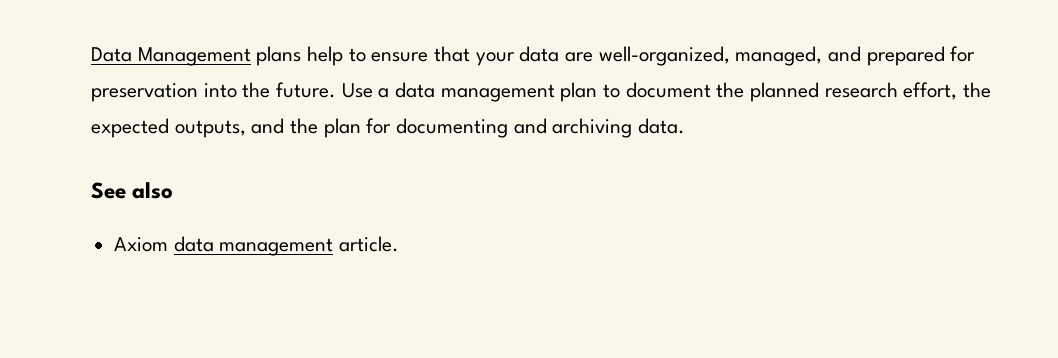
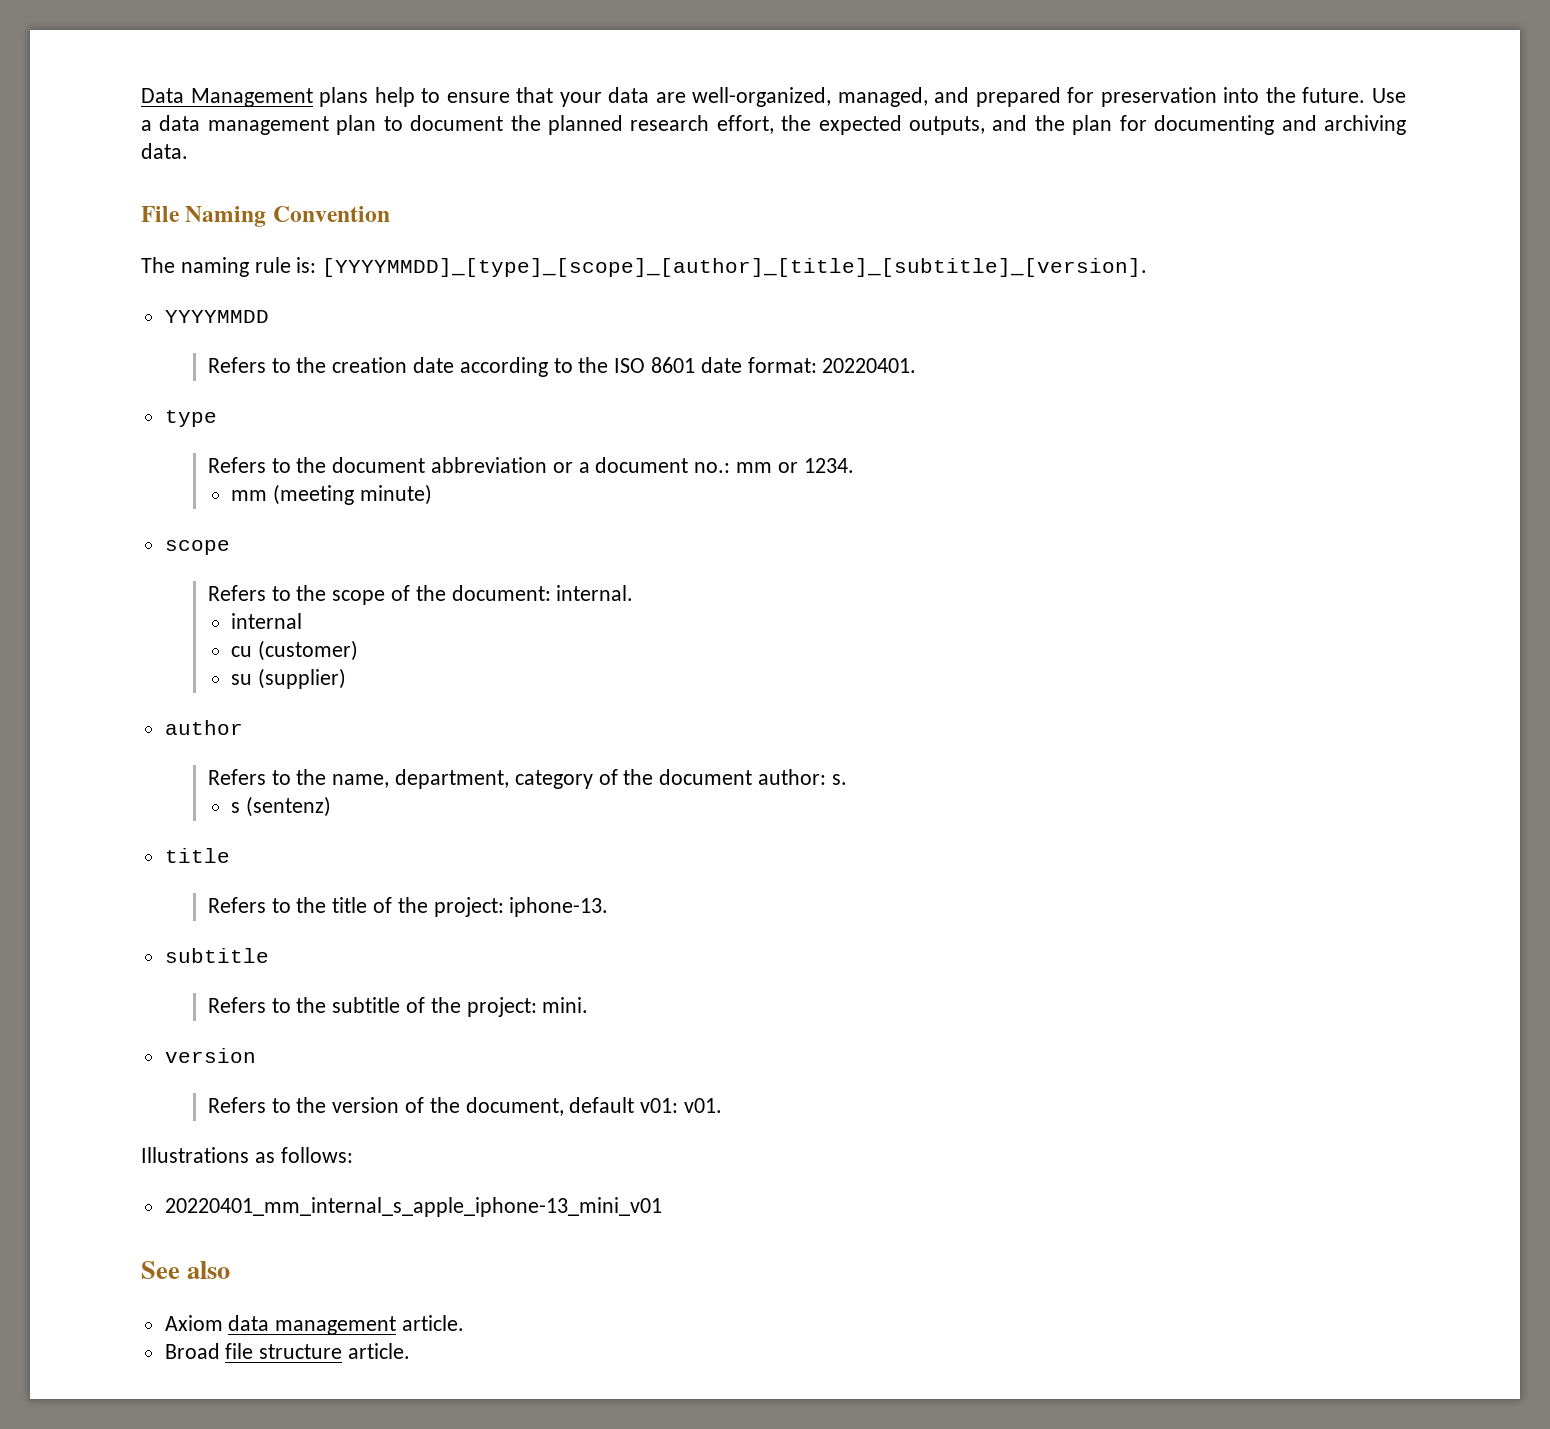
(686, 126) none -> [141,206,390,227] [141,257,1148,277] [164,310,269,323] [207,357,917,377] [164,410,217,427] [207,457,854,473] [231,484,432,505] [164,540,230,555] [207,585,634,605] [231,613,303,629] [231,640,359,661] [231,668,347,689] [164,720,243,735] [207,769,847,789] [231,796,332,817] [164,848,230,863] [207,897,609,917] [164,948,269,963] [207,997,589,1017] [164,1048,256,1063] [207,1097,722,1116] [141,1147,353,1163] [164,1197,662,1217] // File Naming Convention // The naming rule is: [YYYYMMDD]_[type]_[scope]_[author]_[title]_[subtitle]_[version]. // YYYYMMDD // Refers to the creation date according to the ISO 8601 date format: 20220401. // type // Refers to the document abbreviation or a document no.: mm or 1234. // mm (meeting minute) // scope // Refers to the scope of the document: internal. // internal // cu (customer) // su (supplier) // author // Refers to the name, department, category of the document author: s. // s (sentenz) // title // Refers to the title of the project: iphone-13. // subtitle // Refers to the subtitle of the project: mini. // version // Refers to the version of the document, default v01: v01. // Illustrations as follows: // 20220401_mm_internal_s_apple_iphone-13_mini_v01
(400, 244) none -> [164,1343,411,1359] // Broad file structure article.

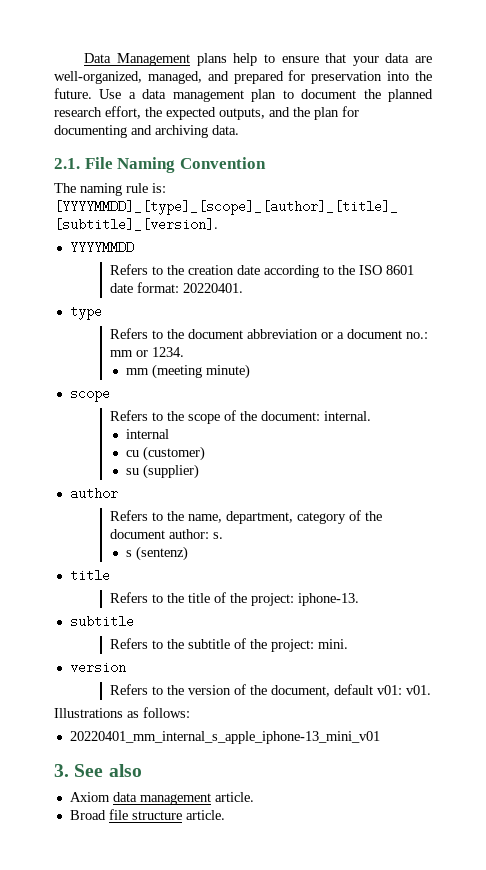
(188, 151) none -> [54,158,80,169] 2.1.
(662, 1207) none -> [54,764,69,777] 3.

